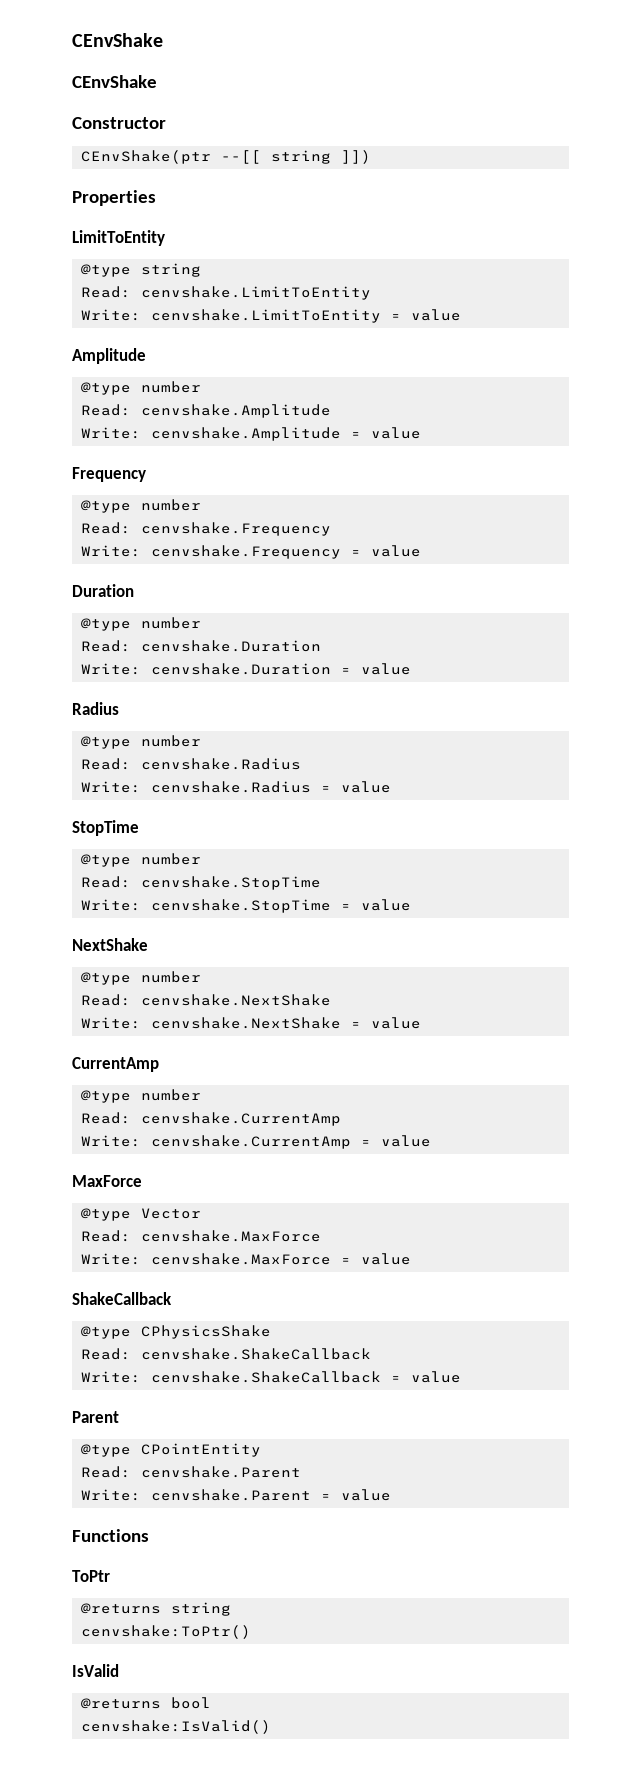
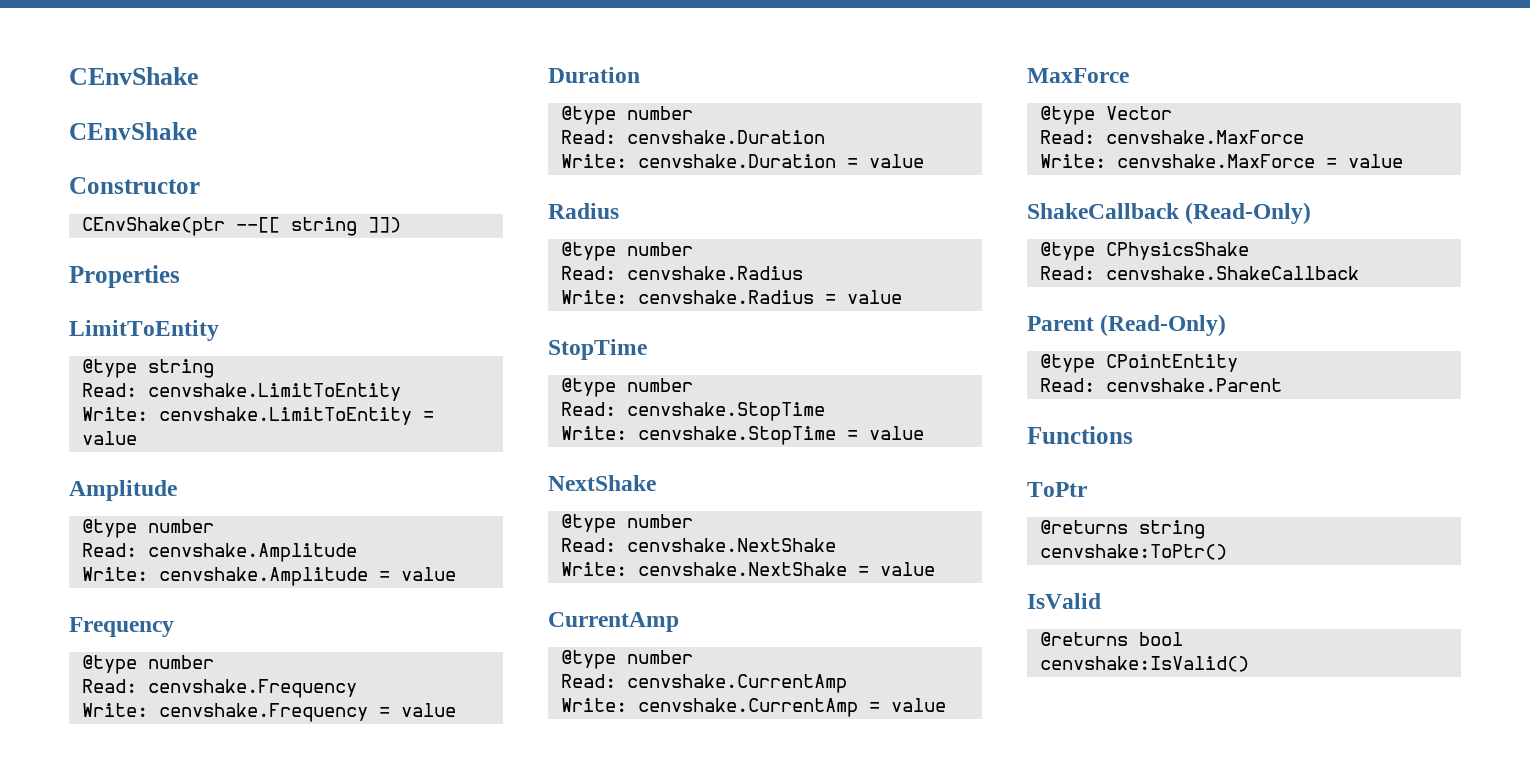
(172, 1298) none -> [1185,202,1312,224] (Read-Only)
[80,1371,461,1383] // Write: cenvshake.ShakeCallback = value -> (1359, 273) none
(119, 1417) none -> [1100,314,1227,336] (Read-Only)
[80,1489,391,1501] // Write: cenvshake.Parent = value -> (1282, 385) none

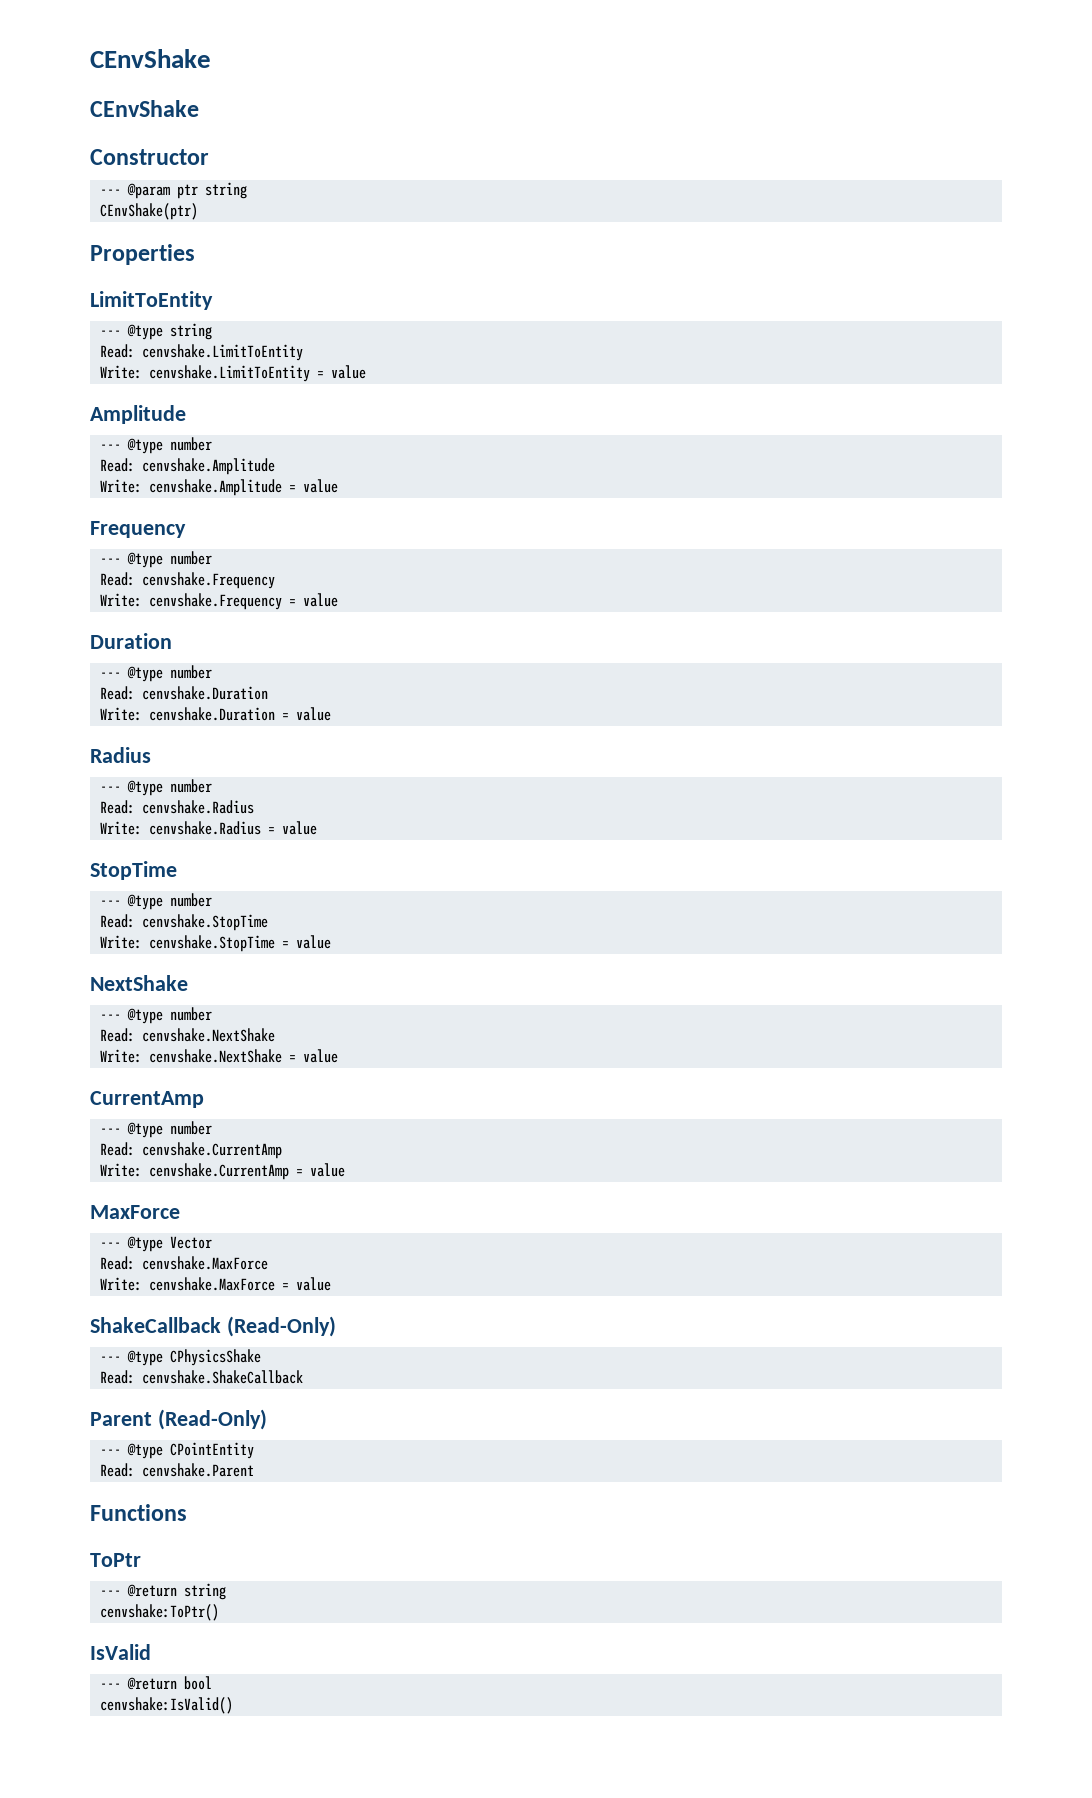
[81,217,401,236] CEnvShake(ptr --[[ string ]]) -> [100,182,248,199] [100,203,199,220] --- @param ptr string // CEnvShake(ptr)
(219, 330) none -> [100,330,122,336] ---
(177, 490) none -> [100,444,122,450] ---
(174, 627) none -> [100,558,122,564] ---
(640, 75) none -> [100,672,122,678] ---
(619, 211) none -> [100,786,122,792] ---
(647, 349) none -> [100,900,122,906] ---
(656, 483) none -> [100,1014,122,1020] ---
(679, 622) none -> [100,1128,122,1134] ---
(1129, 75) none -> [100,1242,122,1248] ---
(1312, 213) none -> [100,1356,122,1362] ---
(1227, 325) none -> [100,1449,122,1455] ---
[1039,520,1128,534] @returns -> [100,1584,178,1597] --- @return
[1039,632,1128,646] @returns -> [100,1677,178,1690] --- @return

